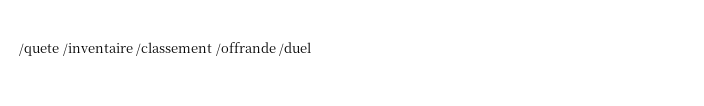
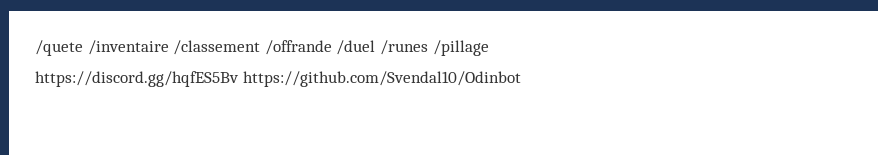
(312, 49) none -> [379,40,489,56] [35,71,521,87] /runes /pillage // https://discord.gg/hqfES5Bv https://github.com/Svendal10/Odinbot

